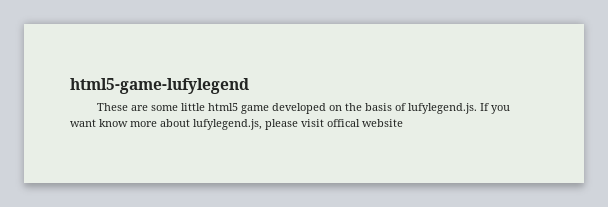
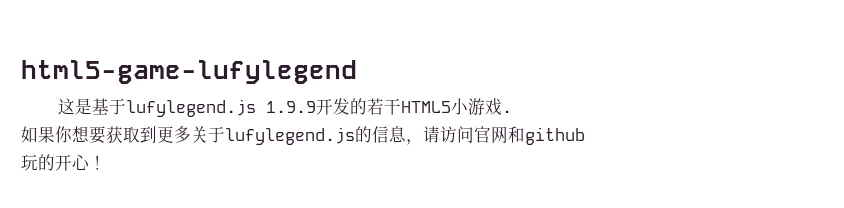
[96,103,510,114] [70,119,403,130] These are some little html5 game developed on the basis of lufylegend.js. If you want know more about lufylegend.js, please visit offical website -> [58,98,513,117] [21,126,585,145] [21,154,106,171] 这是基于lufylegend.js 1.9.9开发的若干HTML5小游戏. // 如果你想要获取到更多关于lufylegend.js的信息，请访问官网和github // 玩的开心！

